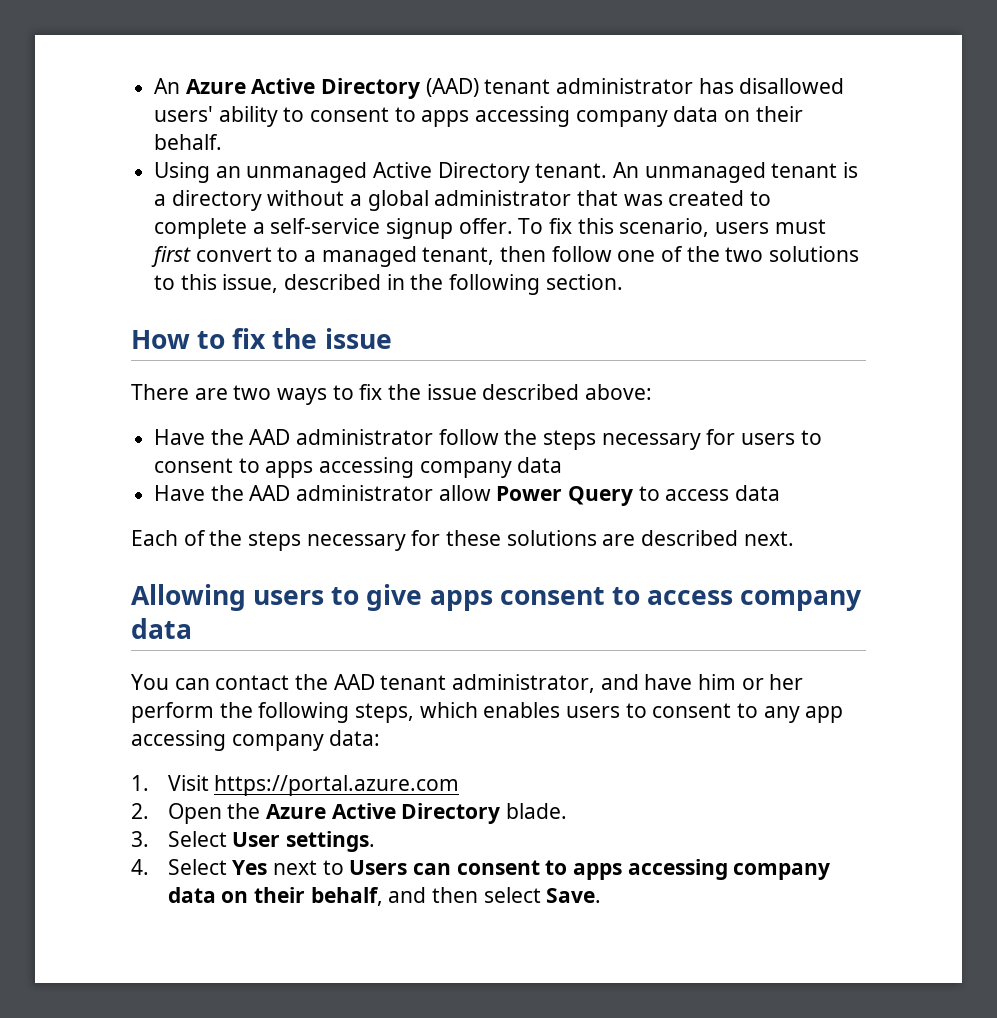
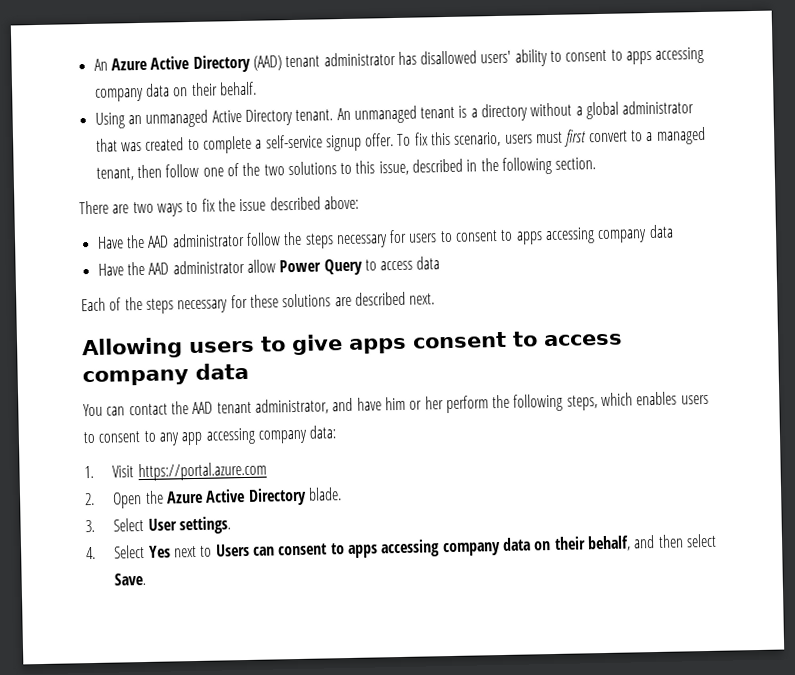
[131,328,392,349] // How to fix the issue -> (597, 163) none

